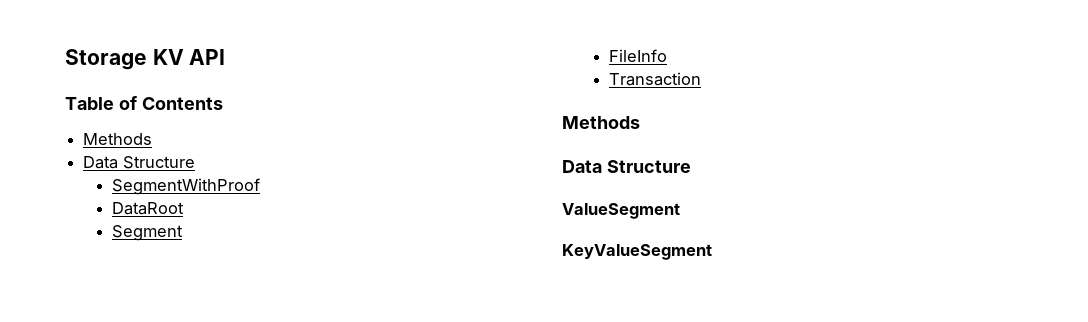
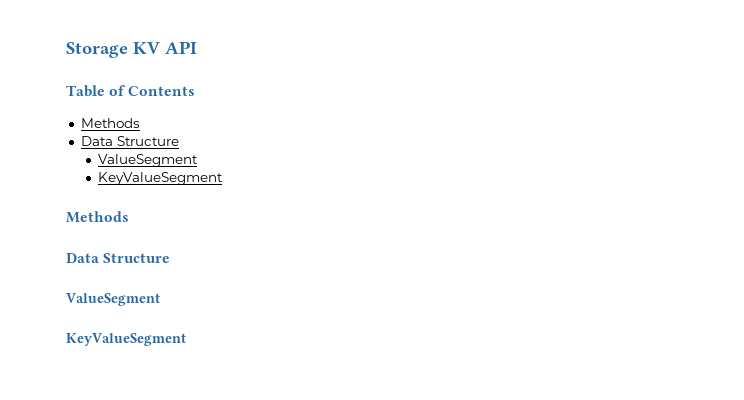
[112,178,261,195] [112,202,185,215] [112,225,184,241] [609,49,668,62] [609,72,702,86] SegmentWithProof // DataRoot // Segment // FileInfo // Transaction -> [98,154,199,167] [98,172,224,185] ValueSegment // KeyValueSegment

